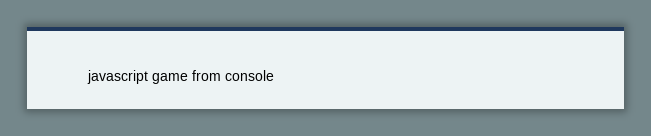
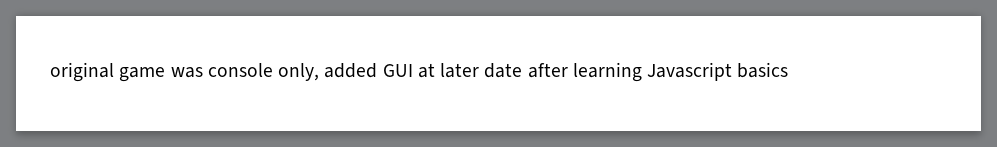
[87,70,274,84] javascript game from console -> [50,62,789,82] original game was console only, added GUI at later date after learning Javascript basics

